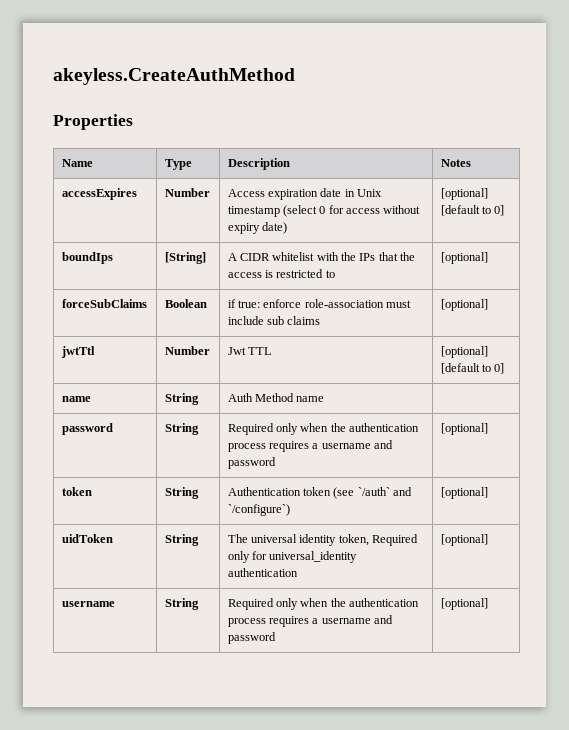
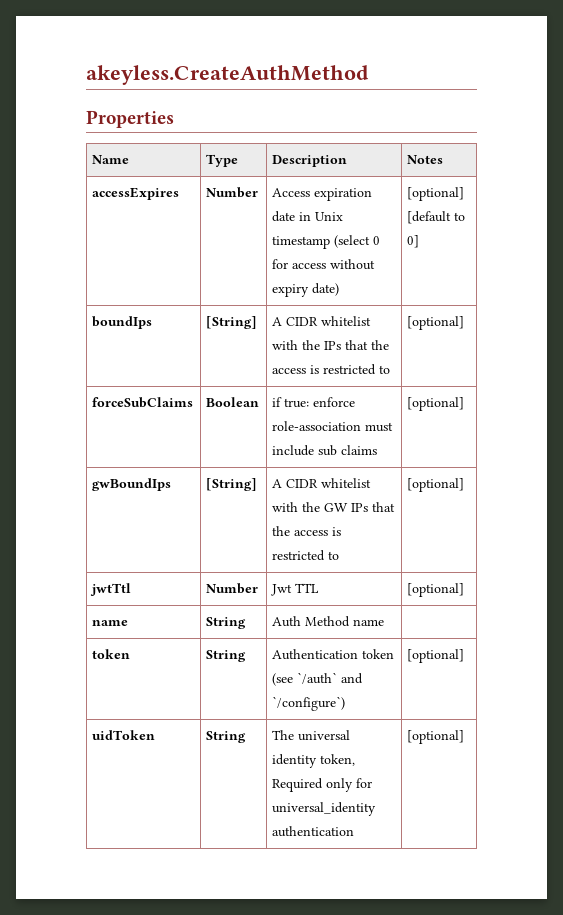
(488, 305) none -> [92,478,172,491] [206,478,258,491] [272,478,372,488] [272,502,396,512] [272,526,342,536] [272,550,340,561] [407,478,465,492] // gwBoundIps | [String] | A CIDR whitelist with the GW IPs that the access is restricted to | [optional]
[440,363,505,374] [default to 0] -> (465, 590) none
[61,423,113,435] [164,423,199,435] [227,423,420,435] [227,440,394,452] [227,457,276,469] [440,423,488,435] // password | String | Required only when the authentication process requires a username and password | [optional] -> (385, 622) none
[61,601,115,607] [164,598,199,610] [227,598,420,610] [227,615,394,627] [227,632,276,644] [440,598,488,610] // username | String | Required only when the authentication process requires a username and password | [optional] -> (465, 737) none

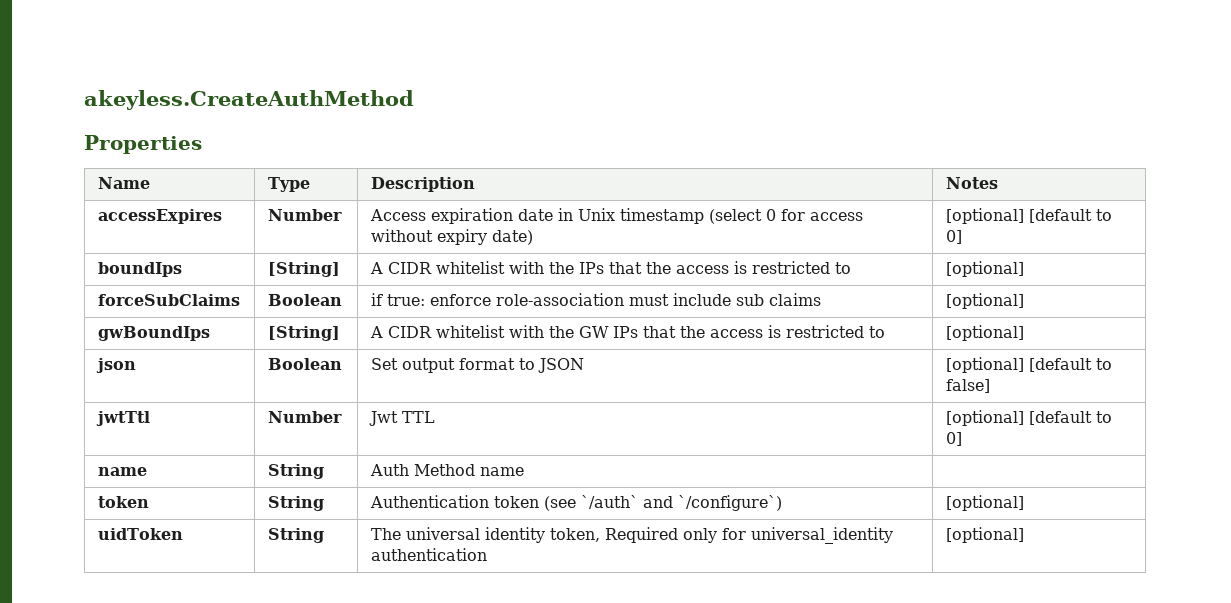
(465, 485) none -> [95,358,136,373] [267,358,342,370] [370,358,584,373] [945,357,1112,373] [945,379,990,393] // json | Boolean | Set output format to JSON | [optional] [default to false]
(465, 590) none -> [1028,411,1112,425] [945,432,962,446] [default to 0]

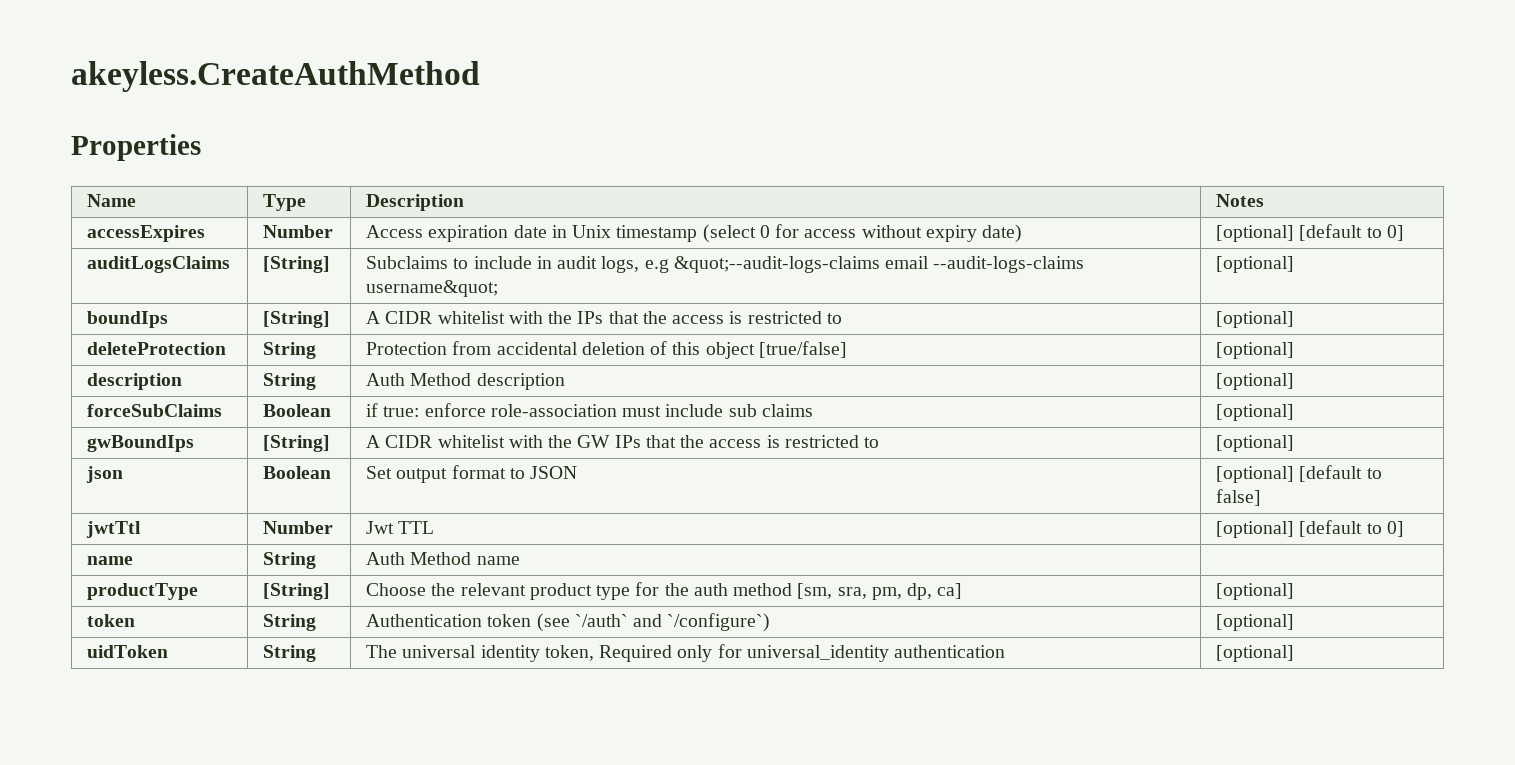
(962, 237) none -> [87,256,231,273] [263,256,331,273] [366,256,1085,273] [366,280,499,297] [1216,256,1295,273] // auditLogsClaims | [String] | Subclaims to include in audit logs, e.g &quot;--audit-logs-claims email --audit-logs-claims username&quot; | [optional]
(1024, 269) none -> [87,342,227,355] [263,342,317,359] [366,341,847,359] [1216,342,1295,359] [87,373,183,390] [263,373,317,390] [366,373,565,390] [1216,373,1295,390] // deleteProtection | String | Protection from accidental deletion of this object [true/false] | [optional] // description | String | Auth Method description | [optional]
(524, 471) none -> [87,583,199,600] [263,583,331,600] [366,582,963,600] [1216,583,1295,600] // productType | [String] | Choose the relevant product type for the auth method [sm, sra, pm, dp, ca] | [optional]

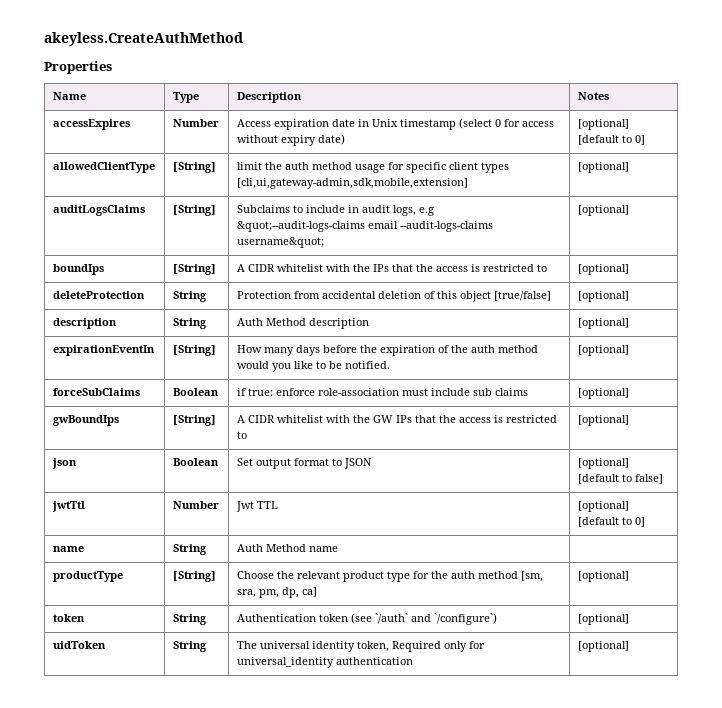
(1404, 233) none -> [52,162,155,173] [172,162,216,173] [236,162,509,173] [236,178,468,189] [577,162,629,173] // allowedClientType | [String] | limit the auth method usage for specific client types [cli,ui,gateway-admin,sdk,mobile,extension] | [optional]
(1295, 381) none -> [52,345,155,356] [172,345,216,356] [236,345,538,356] [236,361,390,372] [577,345,629,356] // expirationEventIn | [String] | How many days before the expiration of the auth method would you like to be notified. | [optional]

